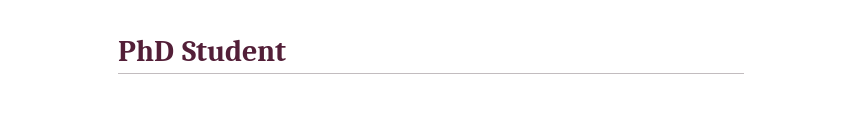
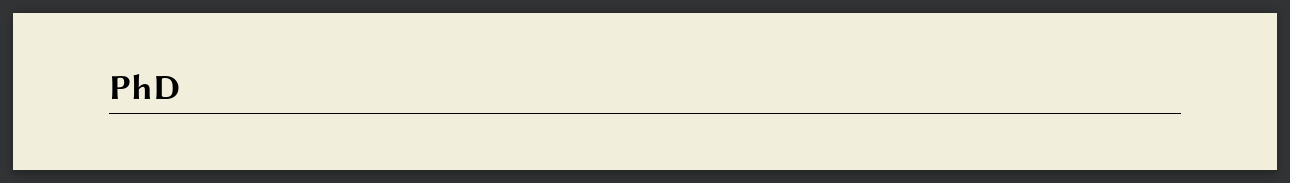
[182,39,287,61] Student -> (180, 87) none

